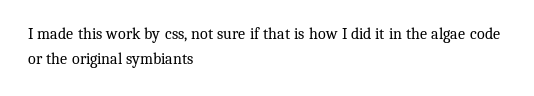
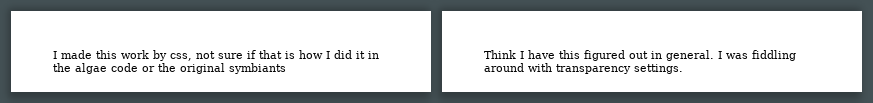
(193, 60) none -> [484,50,796,61] [484,63,683,74] // Think I have this figured out in general. I was fiddling around with transparency settings.

